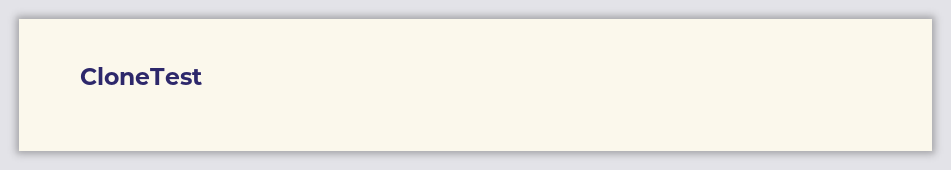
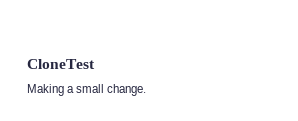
(202, 76) none -> [27,84,147,96] // Making a small change.

